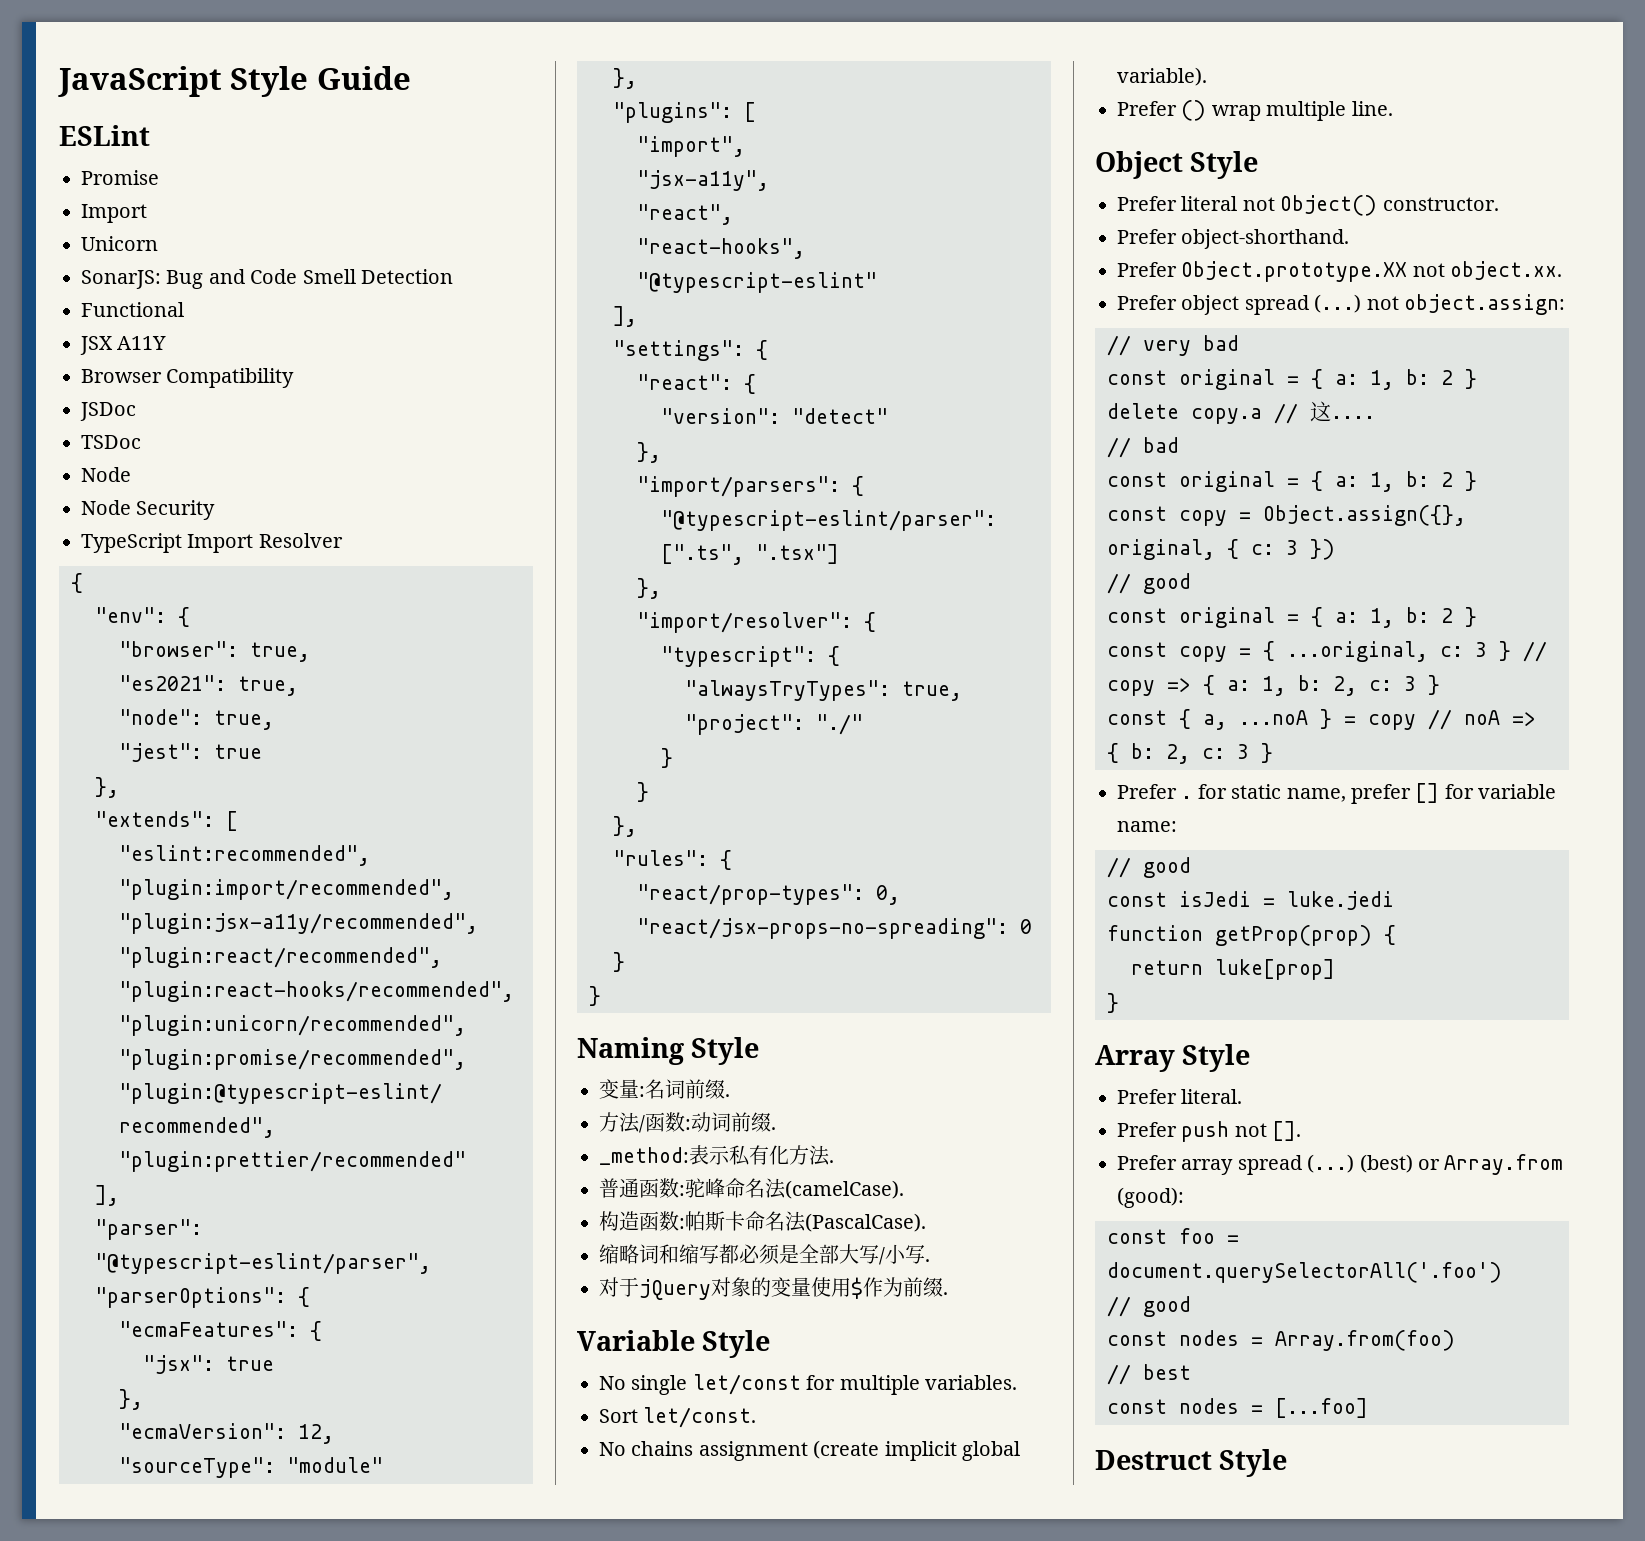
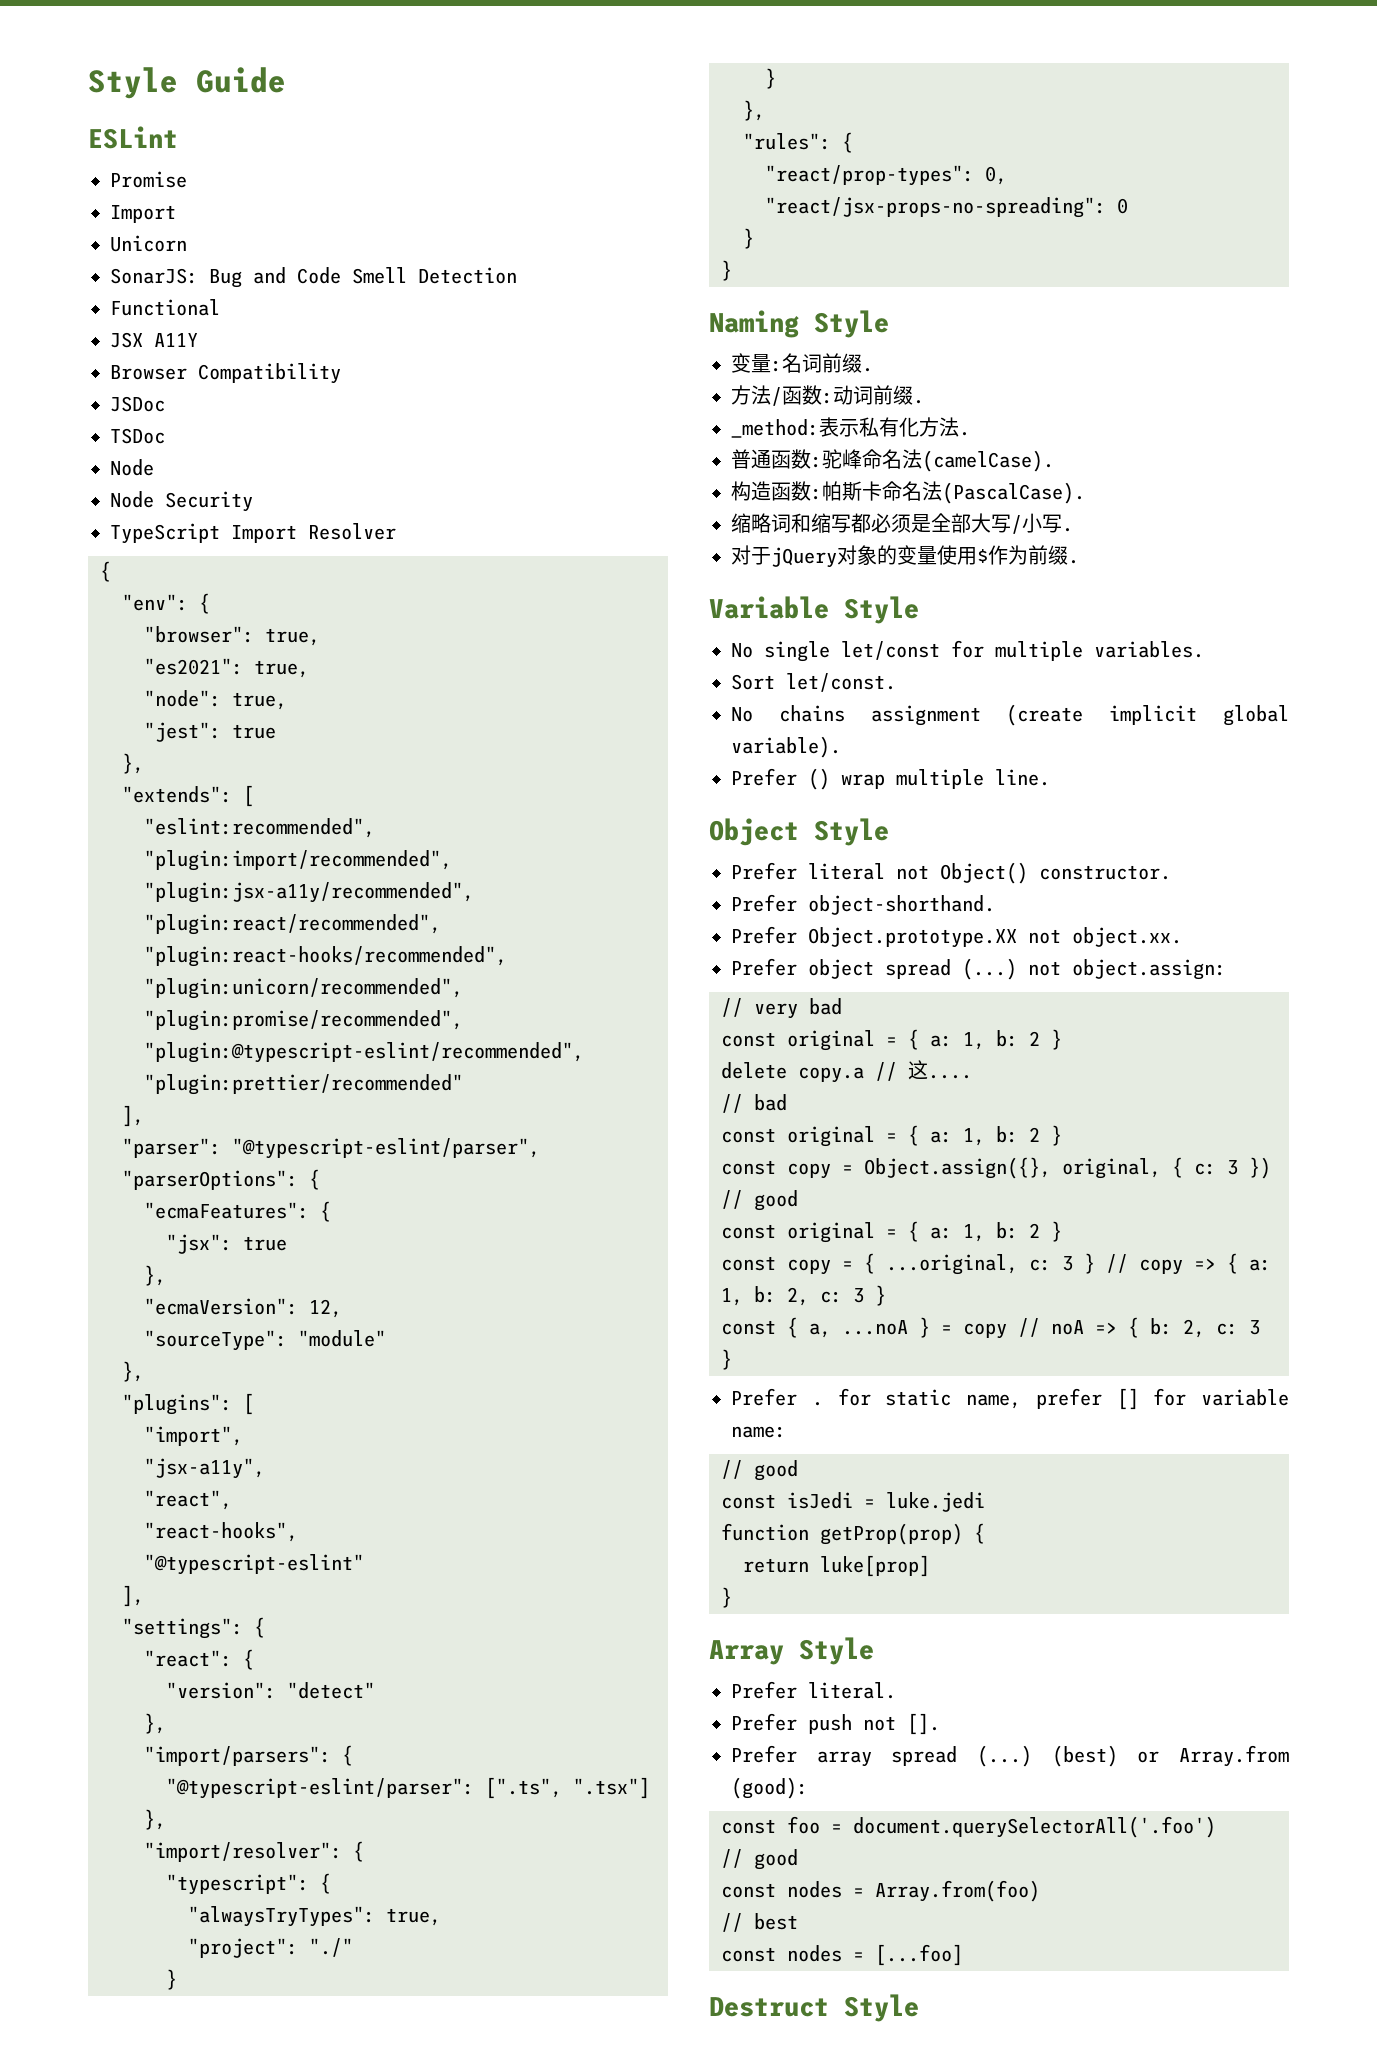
[58,66,222,97] JavaScript -> (88, 83) none

